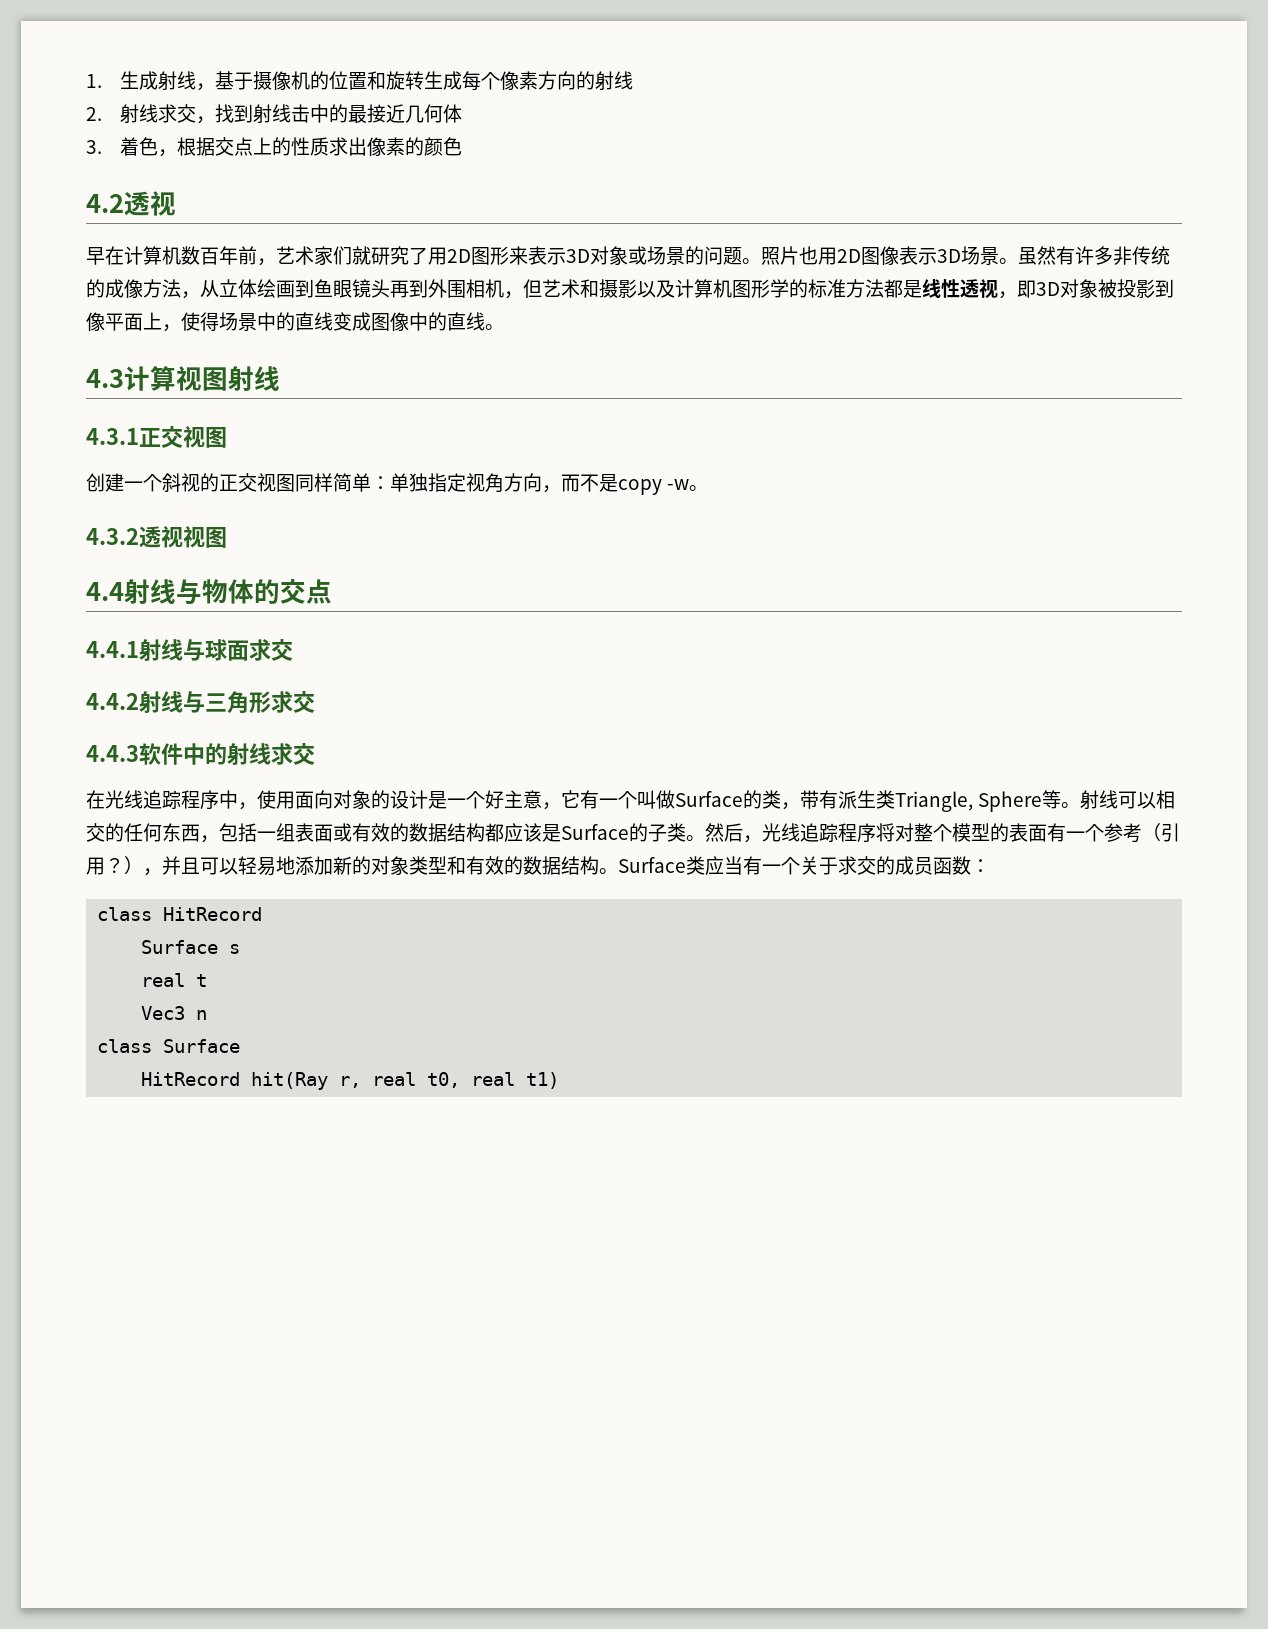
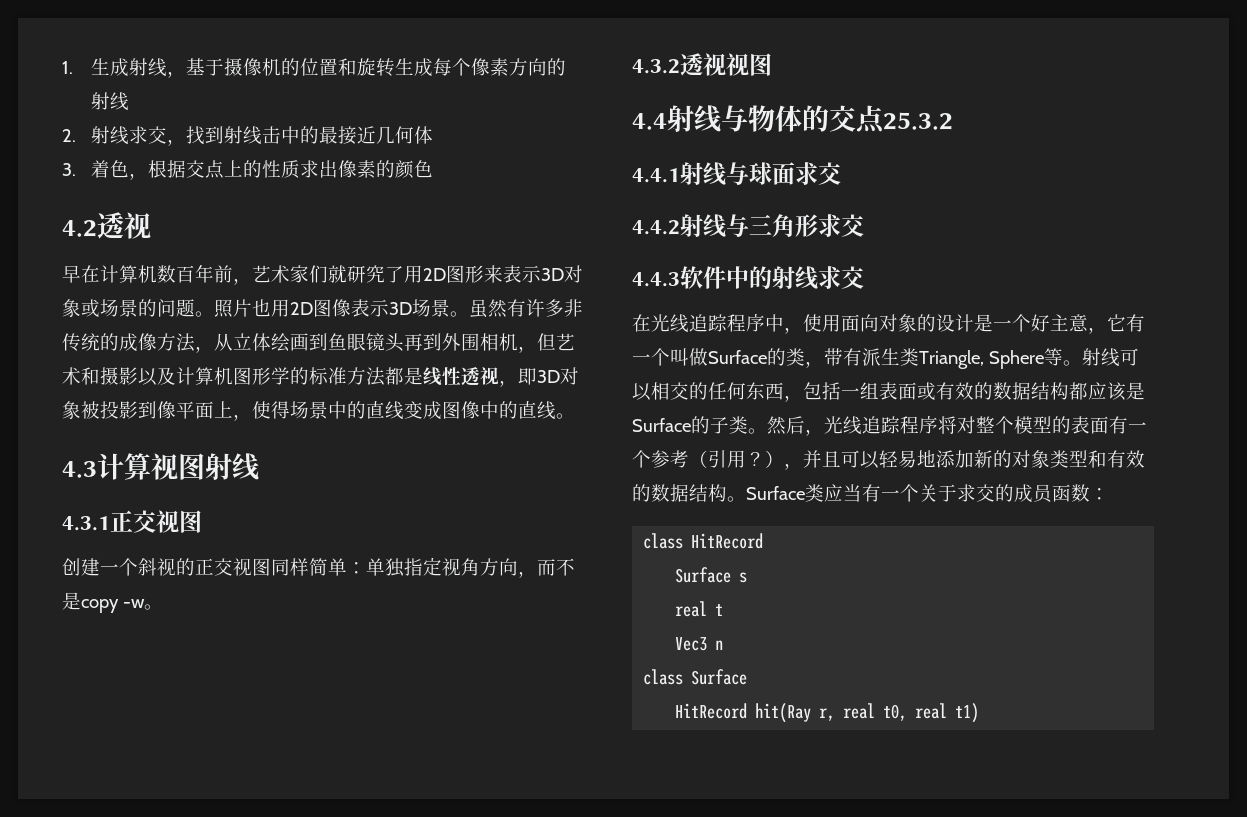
(332, 591) none -> [883,112,953,130] 25.3.2

